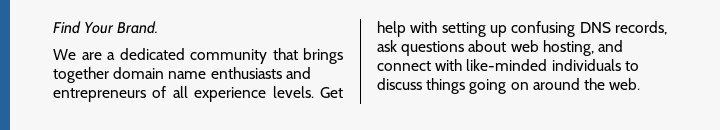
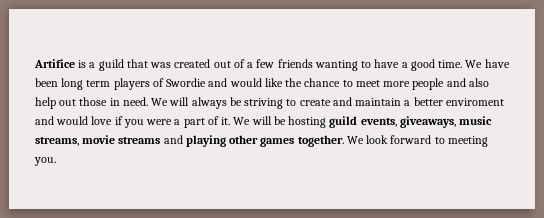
[53,21,159,34] [53,48,343,64] [53,67,311,83] [53,86,343,102] [377,21,667,37] [377,40,623,56] [377,59,639,71] [377,78,641,94] Find Your Brand. // We are a dedicated community that brings together domain name enthusiasts and entrepreneurs of all experience levels. Get help with setting up confusing DNS records, ask questions about web hosting, and connect with like-minded individuals to discuss things going on around the web. -> [34,59,510,71] [35,78,489,90] [35,97,504,109] [35,116,493,128] [35,135,488,147] [34,157,56,166] Artifice is a guild that was created out of a few friends wanting to have a good time. We have been long term players of Swordie and would like the chance to meet more people and also help out those in need. We will always be striving to create and maintain a better enviroment and would love if you were a part of it. We will be hosting guild events, giveaways, music streams, movie streams and playing other games together. We look forward to meeting you.

